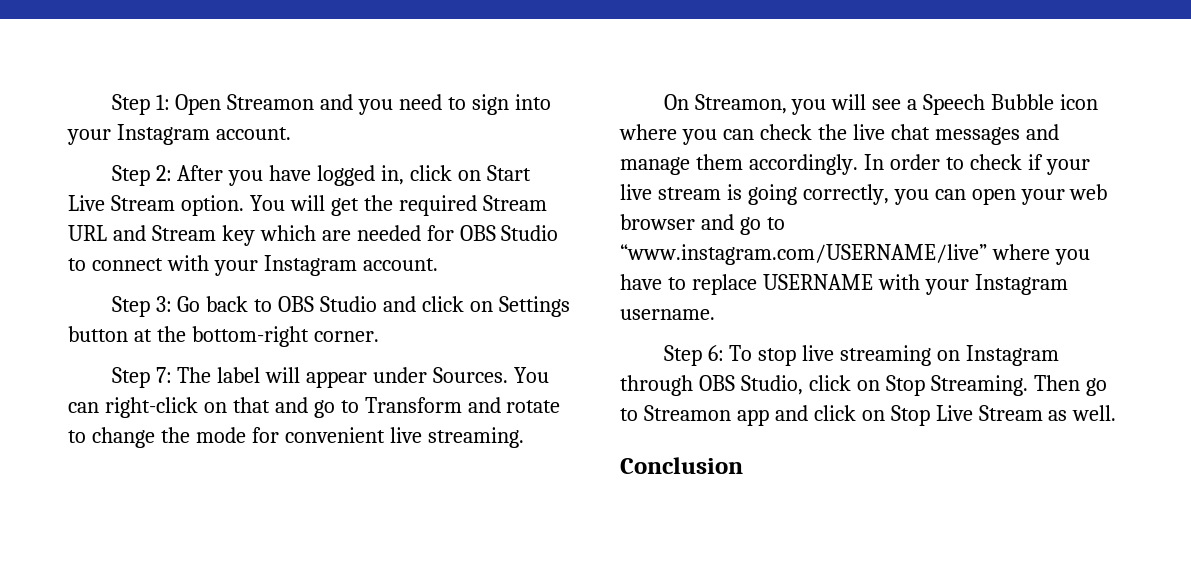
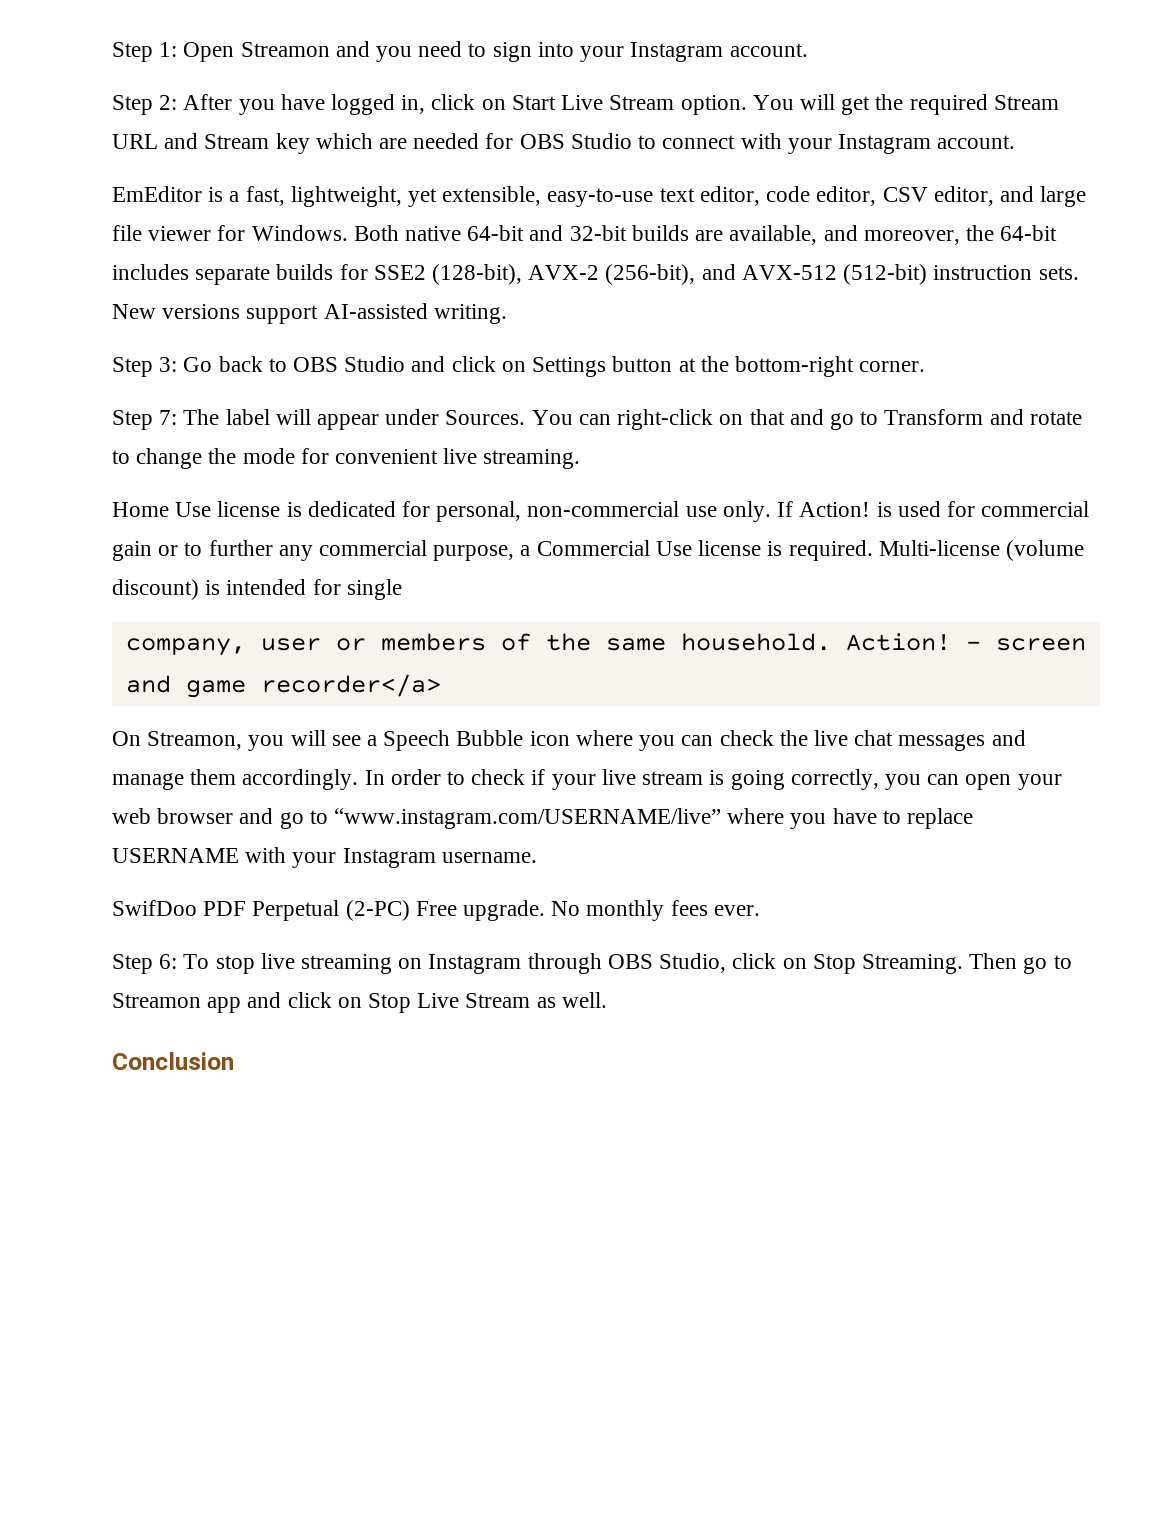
(438, 264) none -> [112,186,1087,207] [112,225,1058,245] [112,264,1079,285] [112,303,507,324] // EmEditor is a fast, lightweight, yet extensible, easy-to-use text editor, code editor, CSV editor, and large file viewer for Windows. Both native 64-bit and 32-bit builds are available, and moreover, the 64-bit includes separate builds for SSE2 (128-bit), AVX-2 (256-bit), and AVX-512 (512-bit) instruction sets. New versions support AI-assisted writing.
(524, 437) none -> [112,501,1090,522] [112,540,1084,561] [112,579,402,600] [125,633,1086,656] [125,674,441,698] // Home Use license is dedicated for personal, non-commercial use only. If Action! is used for commercial gain or to further any commercial purpose, a Commercial Use license is required. Multi-license (volume discount) is intended for single // company, user or members of the same household. Action! - screen and game recorder</a>
(715, 314) none -> [112,900,760,921] // SwifDoo PDF Perpetual (2-PC) Free upgrade. No monthly fees ever.

